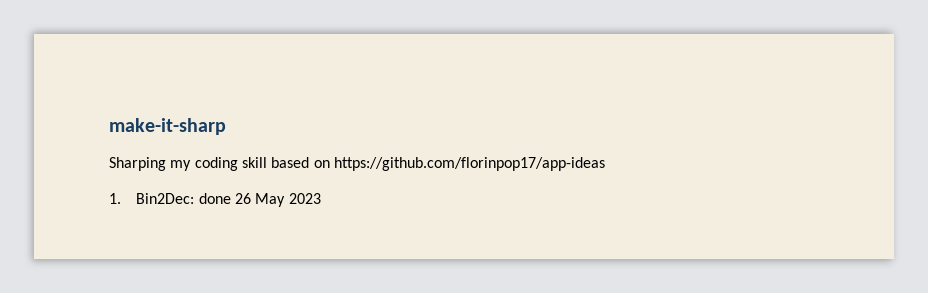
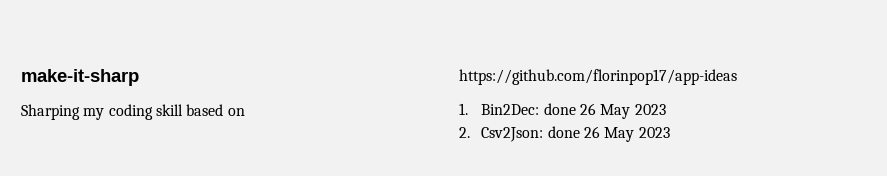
(321, 198) none -> [459,126,670,142] // 2. Csv2Json: done 26 May 2023

